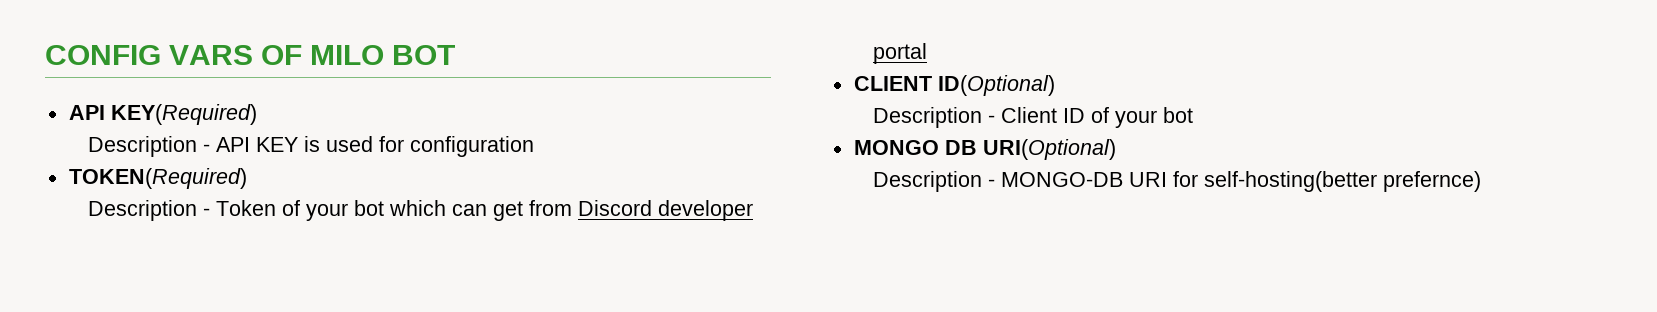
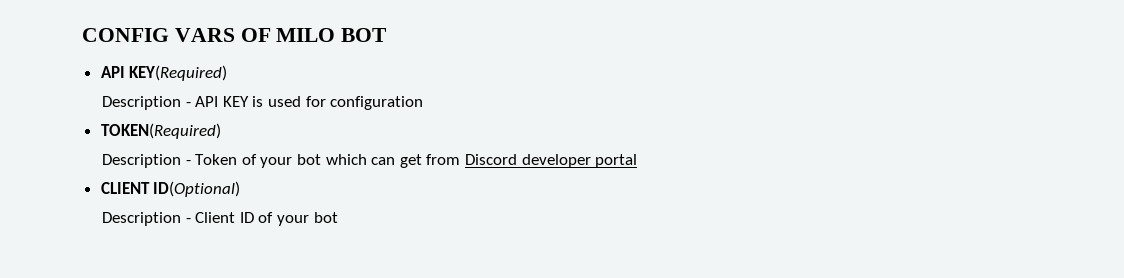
[853,139,1116,160] [872,171,1481,192] // MONGO DB URI(Optional) // Description - MONGO-DB URI for self-hosting(better prefernce) -> (338, 217) none

